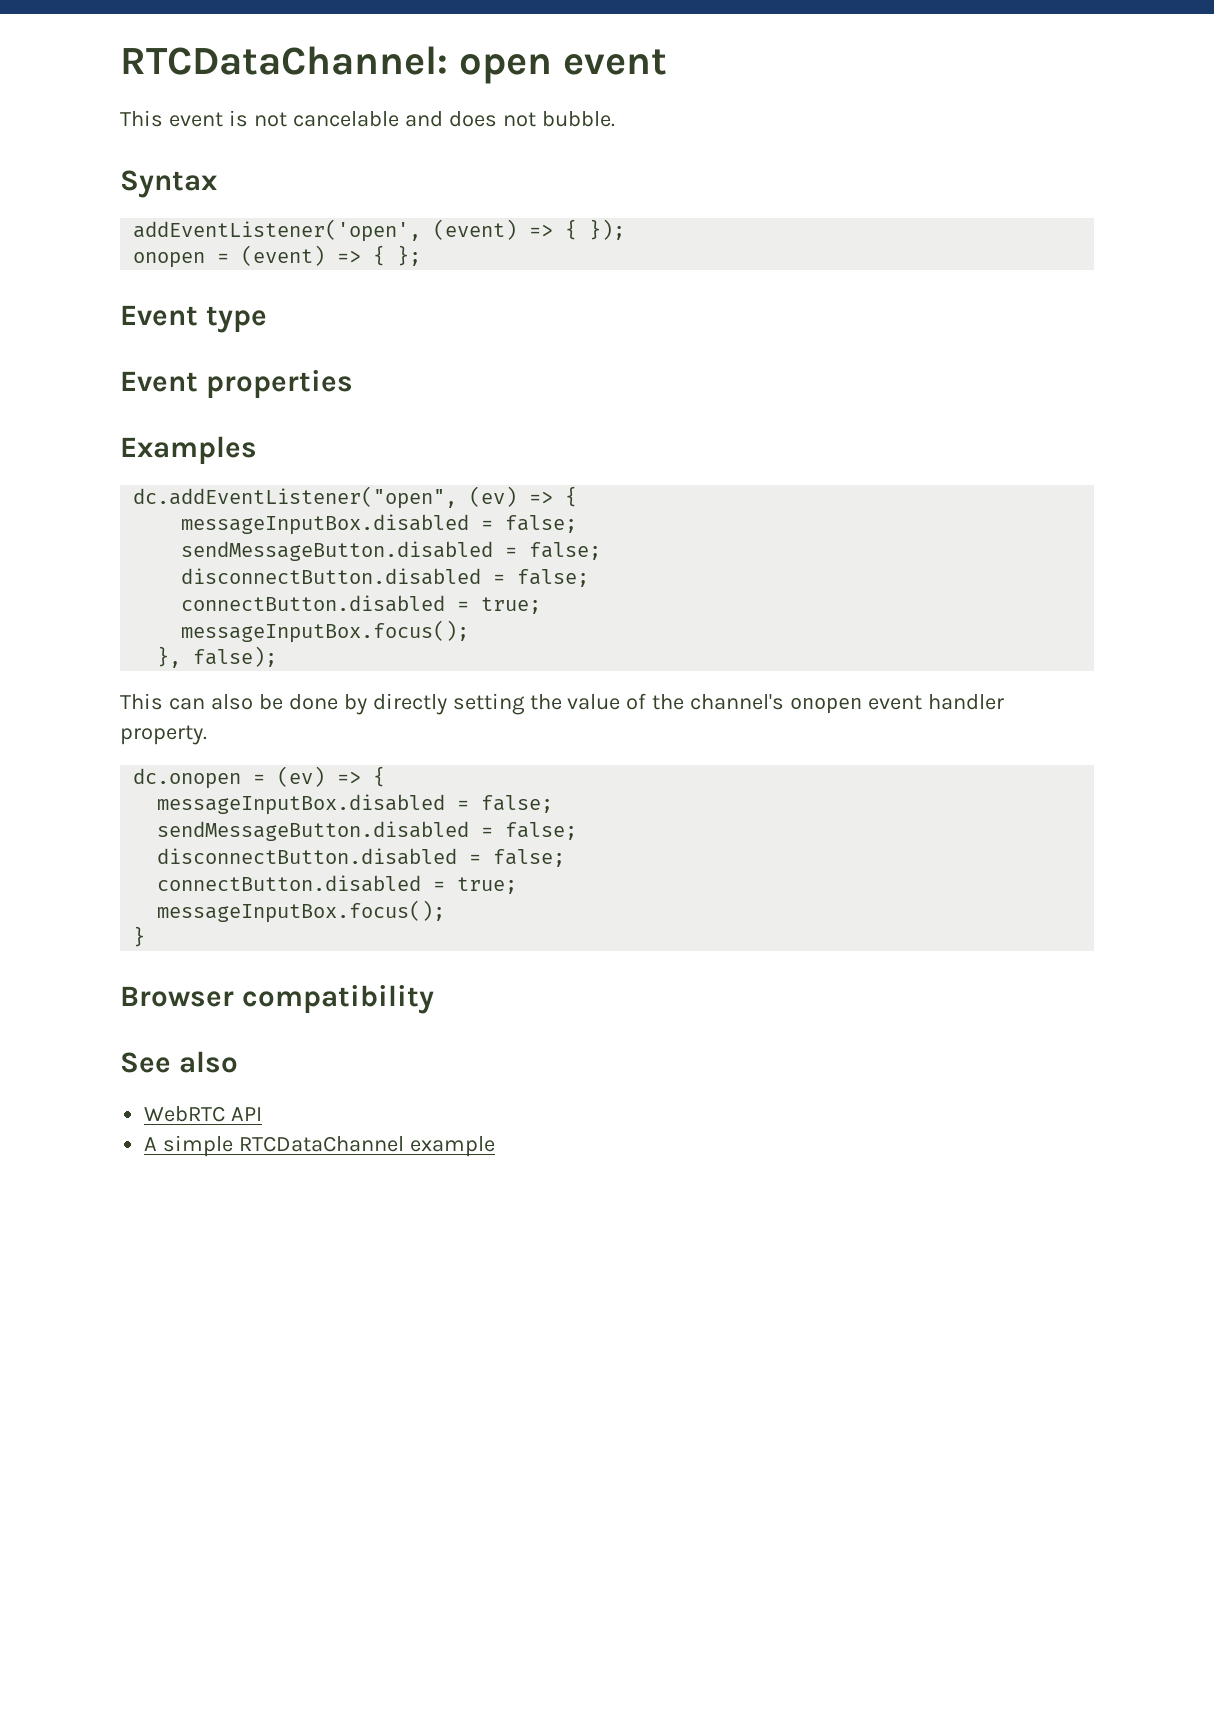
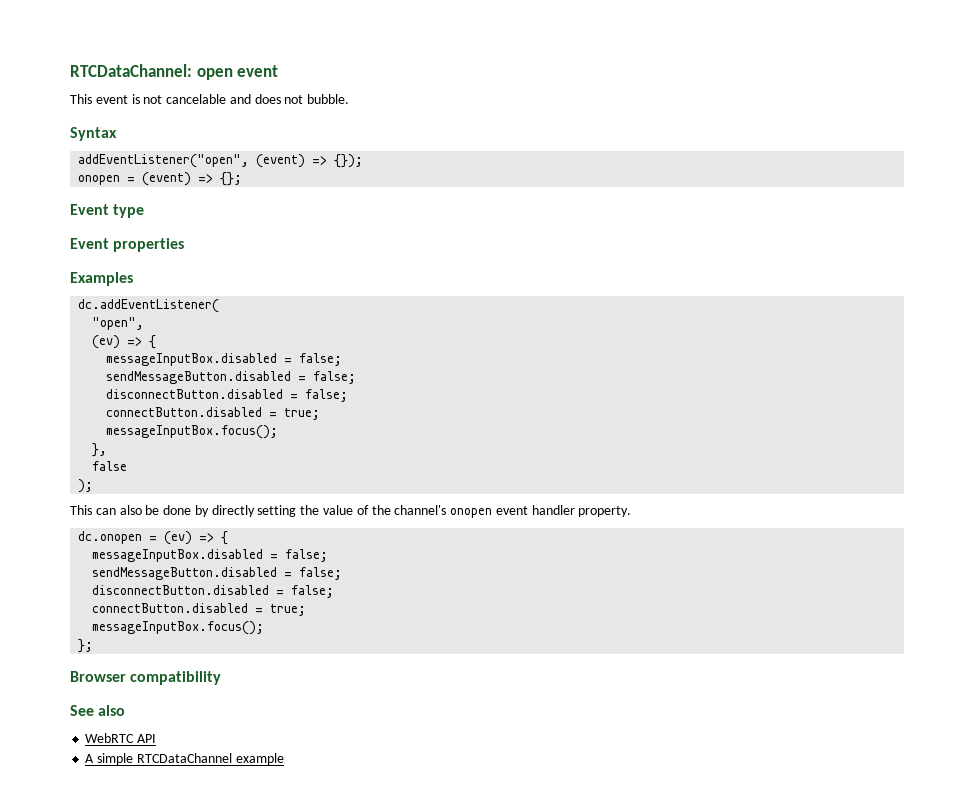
[133,219,626,242] addEventListener('open', (event) => { }); -> [78,154,364,168] addEventListener("open", (event) => {});
[373,245,422,266] { }; -> [220,172,243,186] {};
[133,486,458,509] dc.addEventListener("open", -> [78,299,220,313] [92,317,145,330] dc.addEventListener( // "open", //
[193,646,278,667] false); -> [92,461,128,471] [78,479,94,493] // false // );
[133,926,146,947] } -> [78,639,94,653] };

